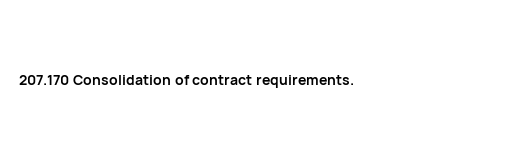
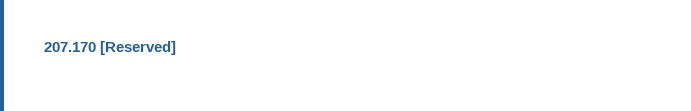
[72,75,355,88] Consolidation of contract requirements. -> [100,41,177,55] [Reserved]

